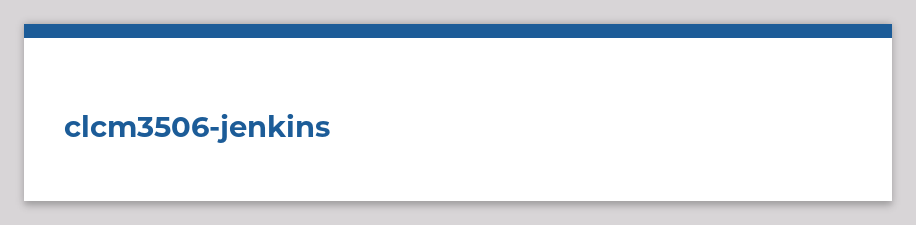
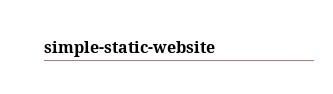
[64,113,330,143] clcm3506-jenkins -> [44,41,215,57] simple-static-website

